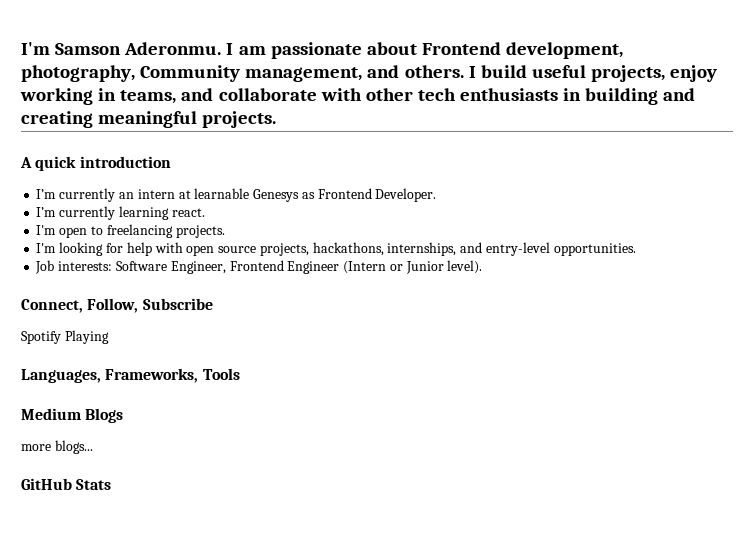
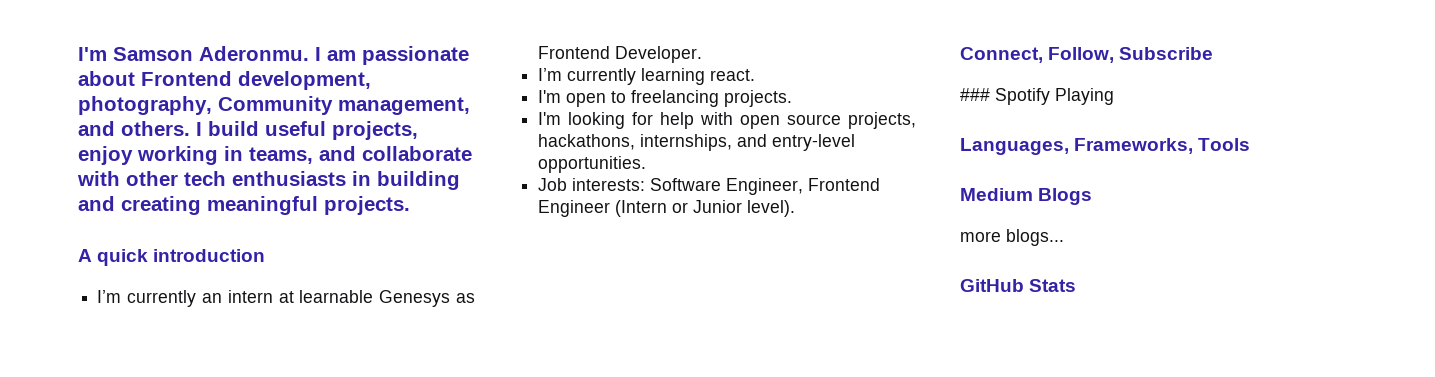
(213, 304) none -> [960,88,990,101] ###

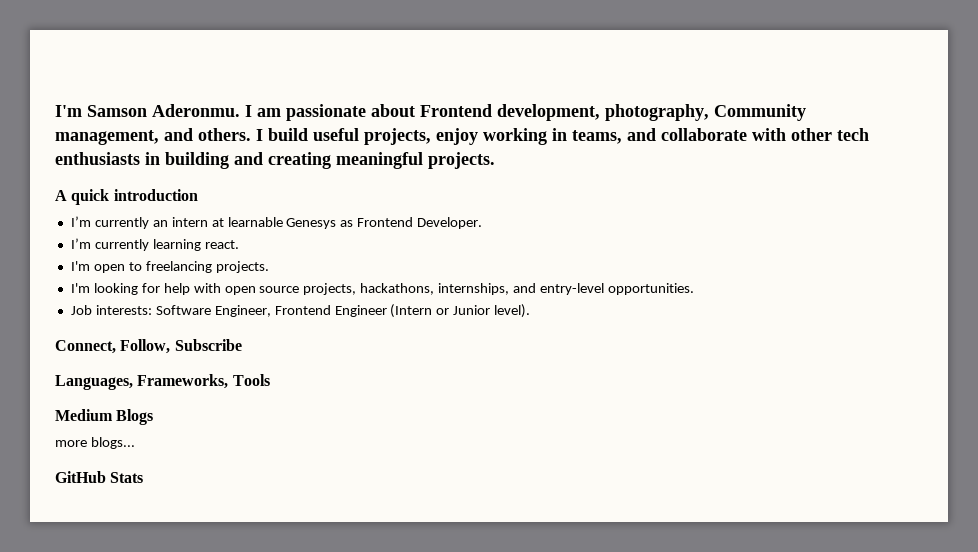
[960,88,1114,105] // ### Spotify Playing -> (242, 345) none

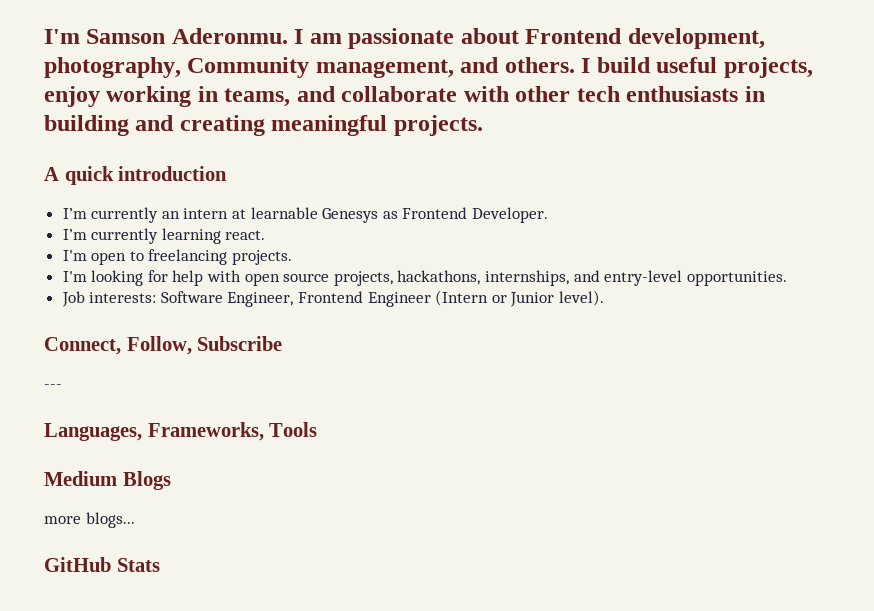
(242, 345) none -> [44,384,62,389] // ---

